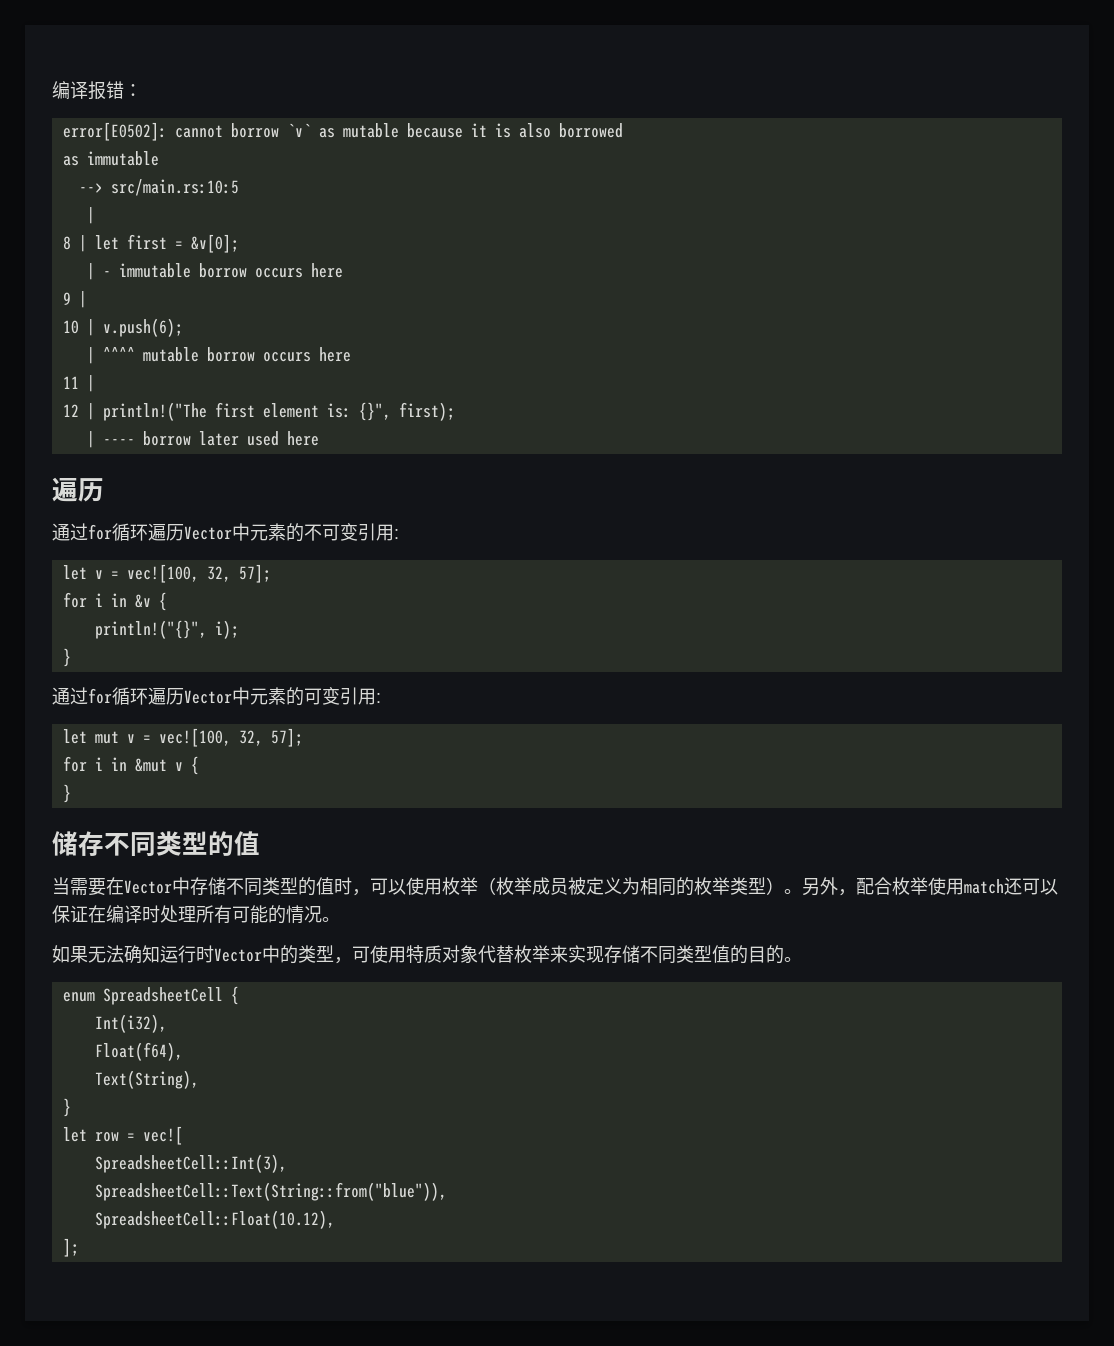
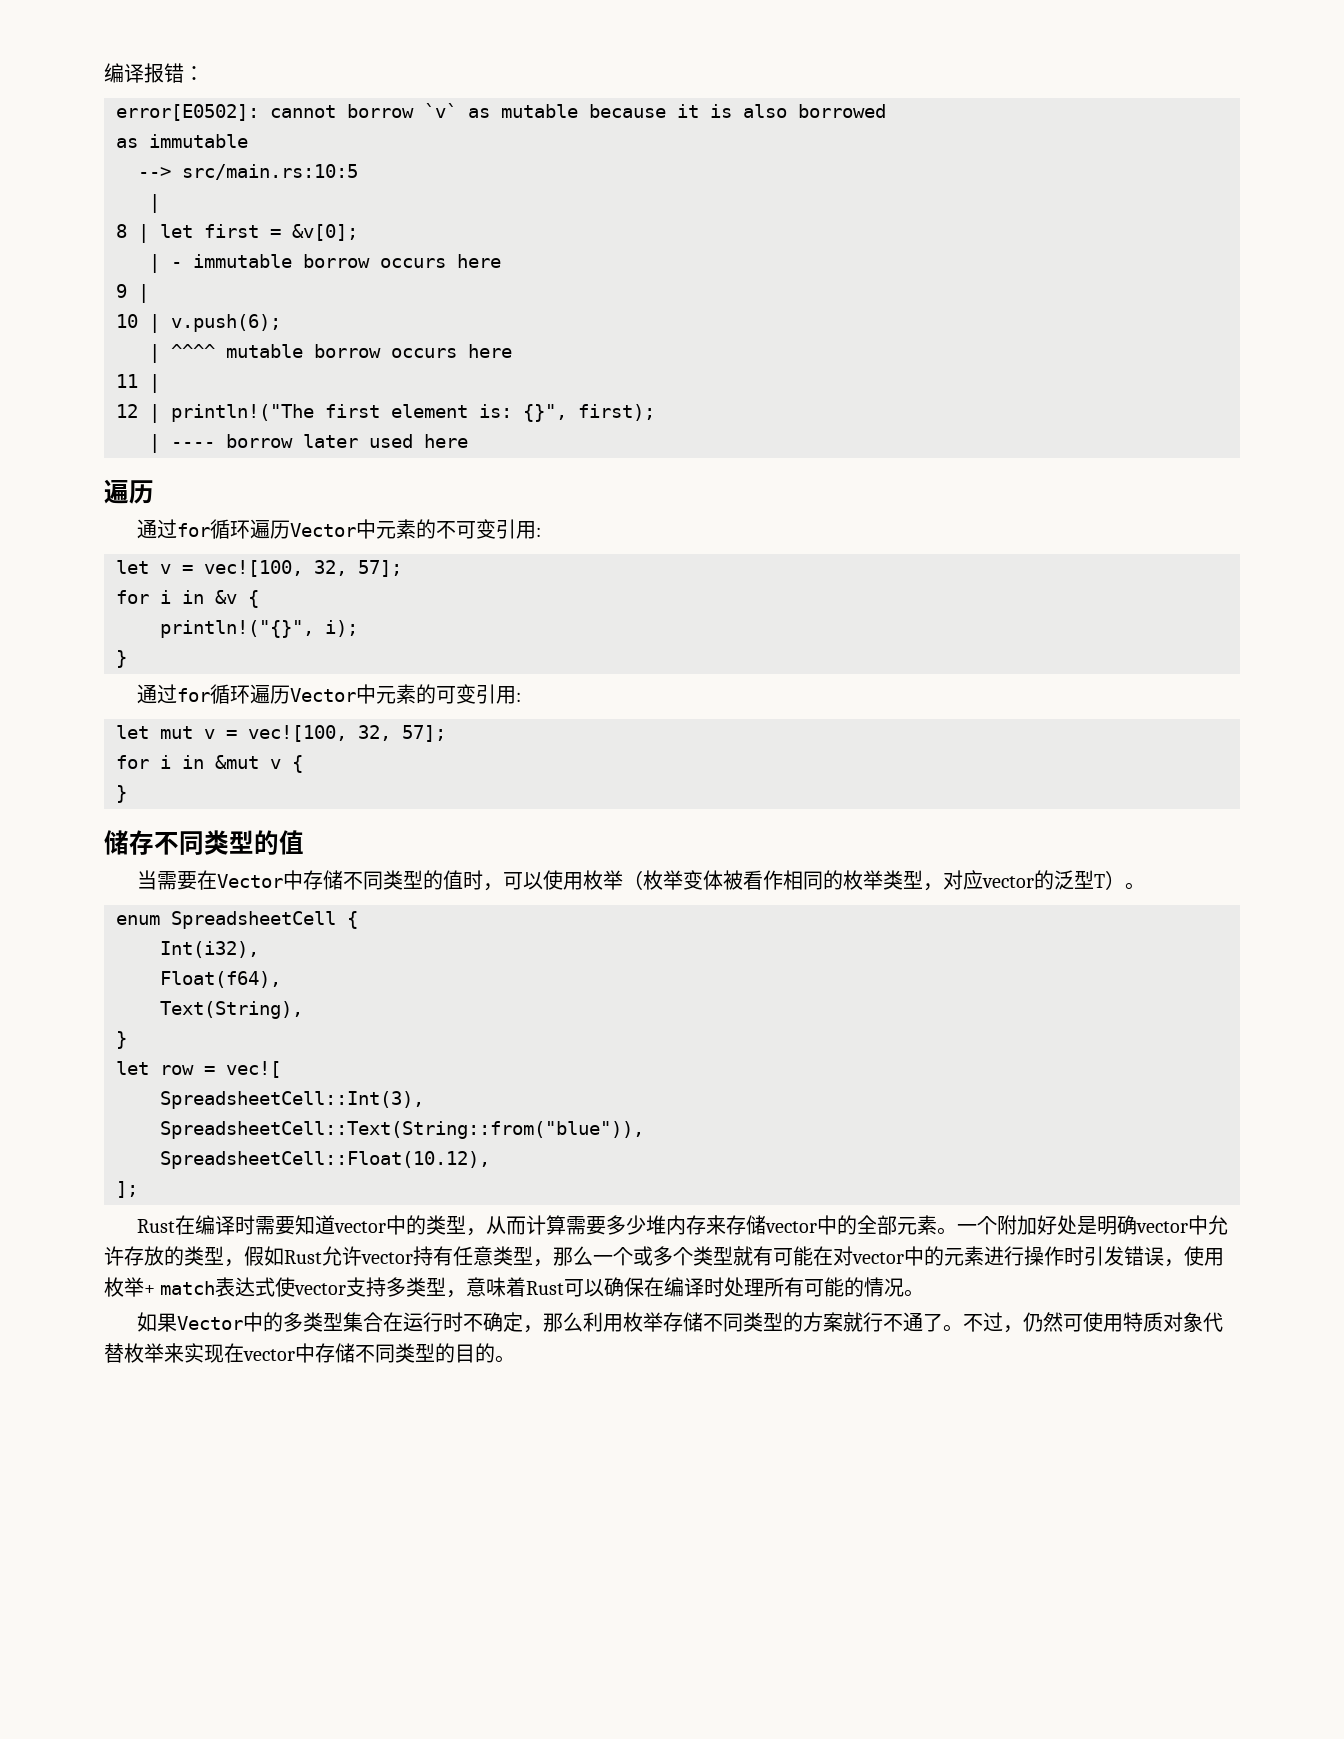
[532,877,640,895] 成员被定义为 -> [682,870,783,890] 变体被看作
[766,877,1058,896] [52,905,340,924] [52,945,784,964] ）。另外，配合枚举使用match还可以保证在编译时处理所有可能的情况。 // 如果无法确知运行时Vector中的类型，可使用特质对象代替枚举来实现存储不同类型值的目的 -> [922,870,1125,891] ，对应vector的泛型T）
(79, 1247) none -> [136,1215,1228,1236] [104,1246,1224,1267] [104,1277,925,1298] [136,1312,1223,1333] [104,1343,515,1363] // Rust在编译时需要知道vector中的类型，从而计算需要多少堆内存来存储vector中的全部元素。一个附加好处是明确vector中允许存放的类型，假如Rust允许vector持有任意类型，那么一个或多个类型就有可能在对vector中的元素进行操作时引发错误，使用枚举+ match表达式使vector支持多类型，意味着Rust可以确保在编译时处理所有可能的情况。 // 如果Vector中的多类型集合在运行时不确定，那么利用枚举存储不同类型的方案就行不通了。不过，仍然可使用特质对象代替枚举来实现在vector中存储不同类型的目的。

